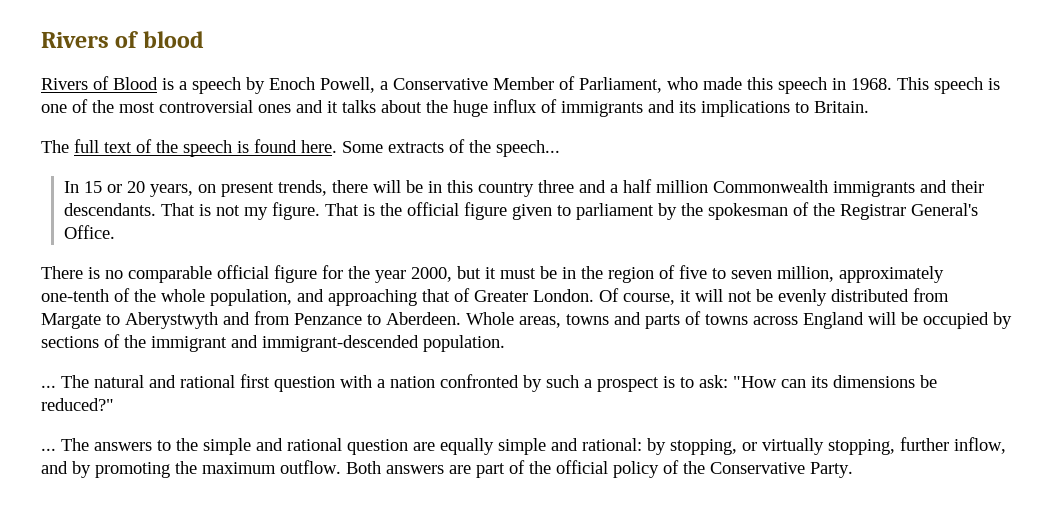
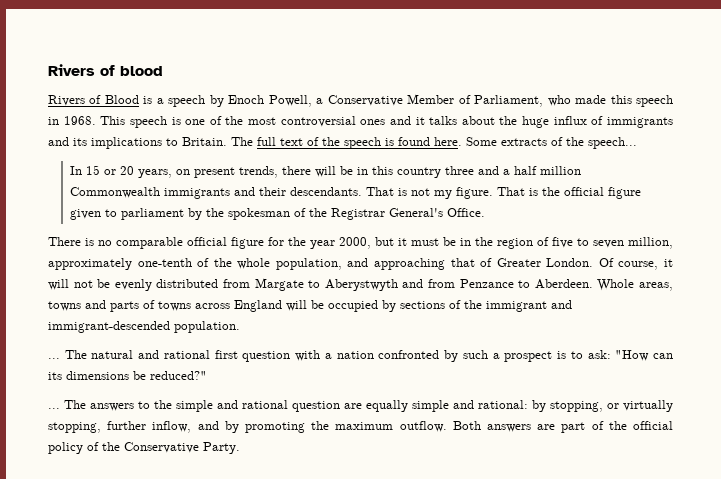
(869, 107) // -> (227, 141) none

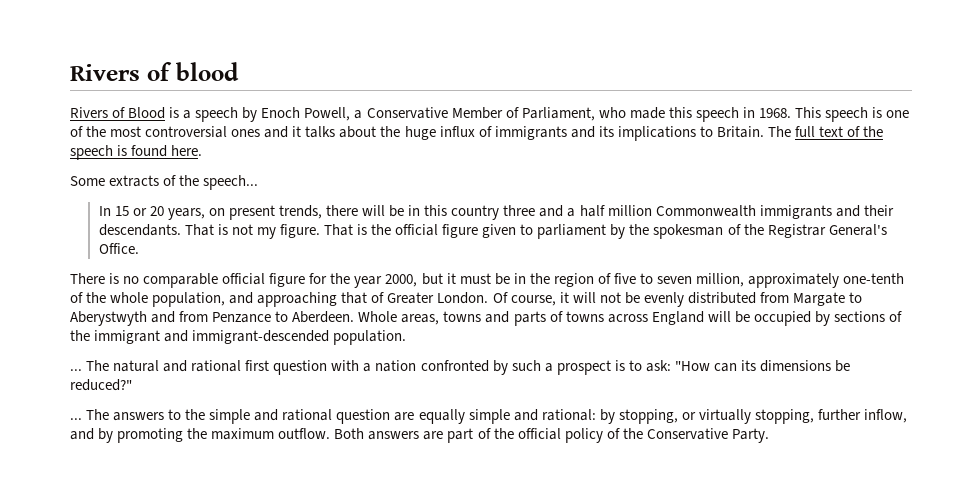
(462, 141) none -> (203, 150) //

